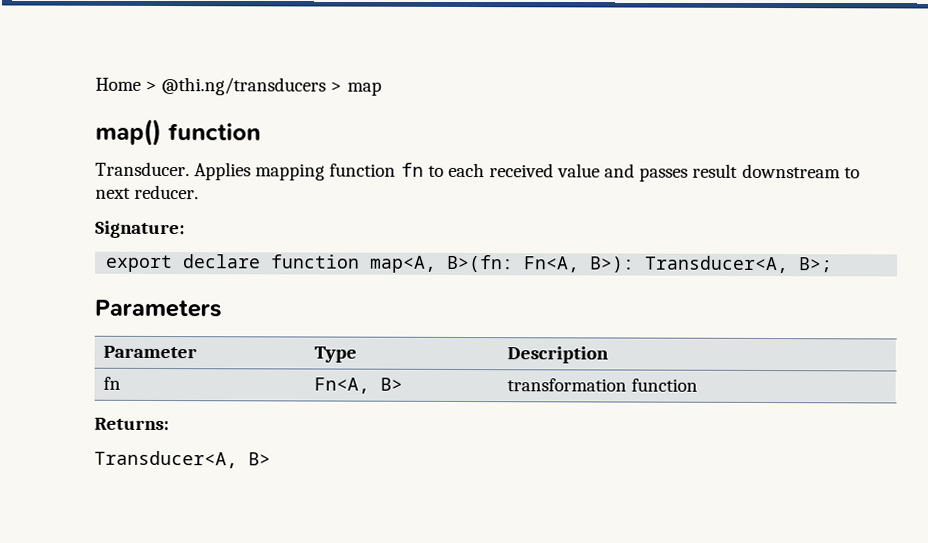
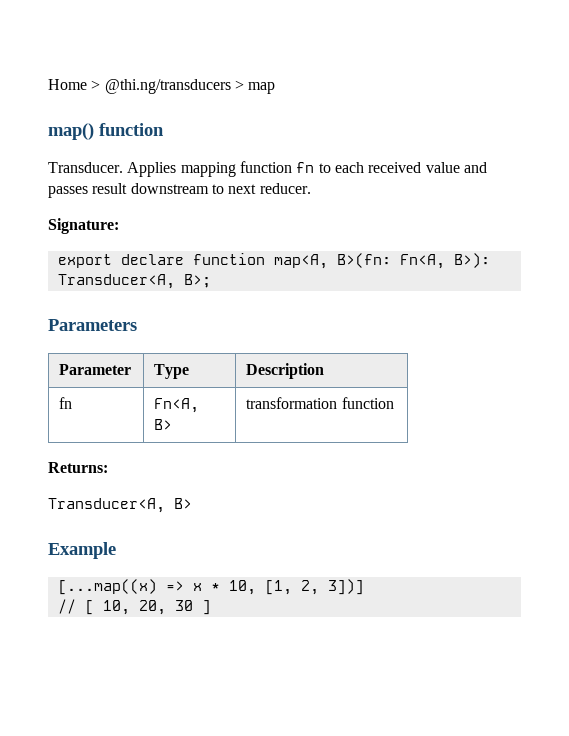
(271, 459) none -> [48,542,116,559] [57,579,364,595] [57,599,211,615] // Example // [...map((x) => x * 10, [1, 2, 3])] // // [ 10, 20, 30 ]

